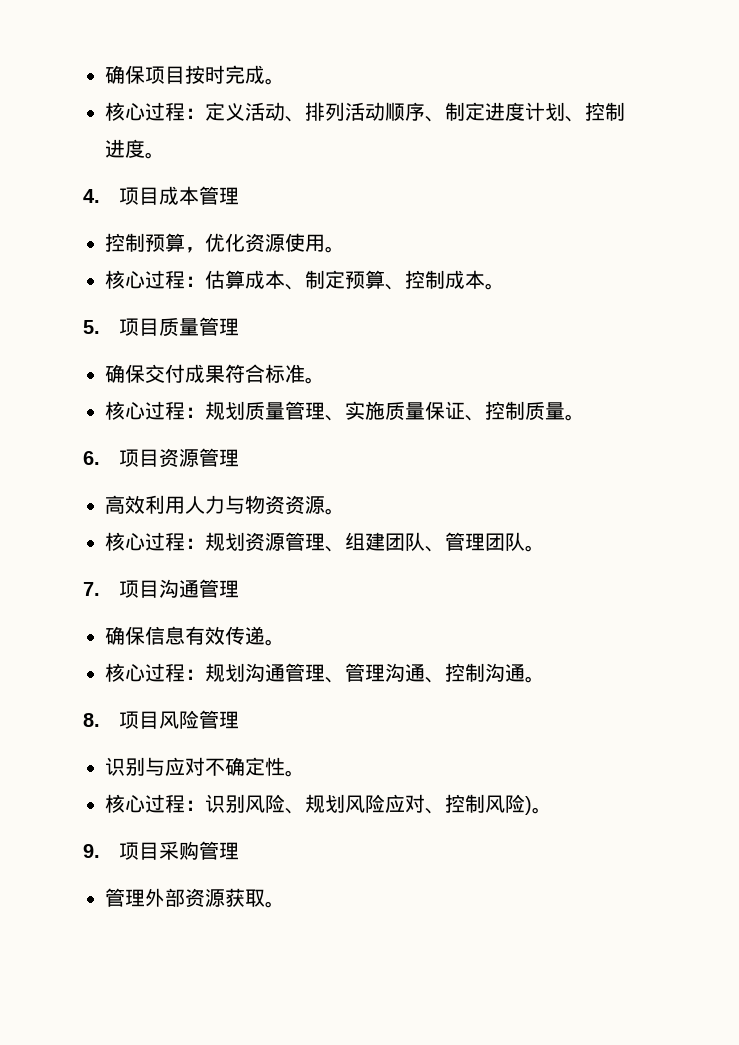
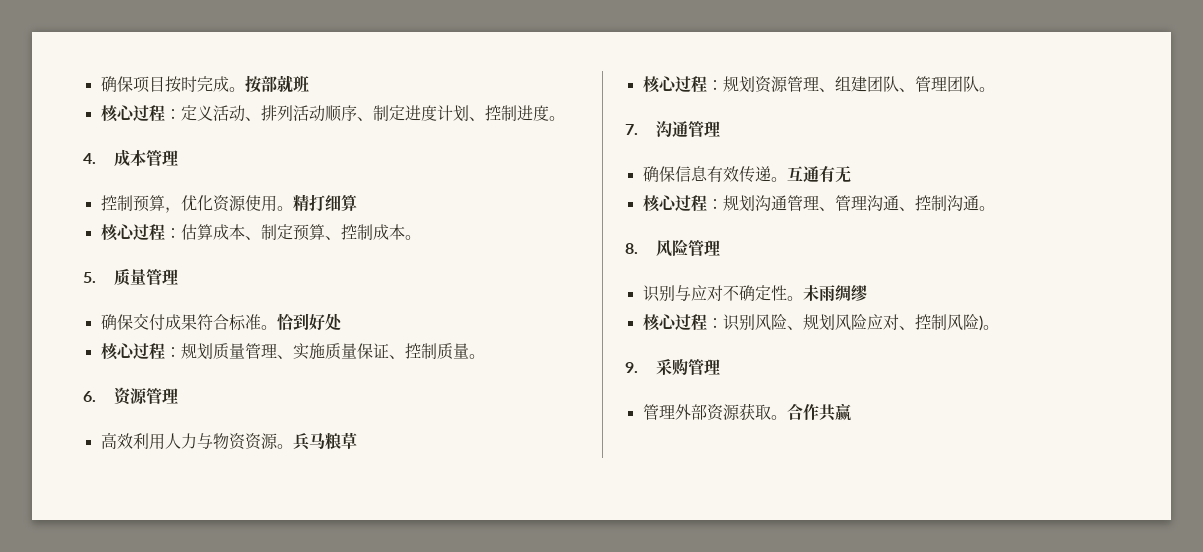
(285, 81) none -> [244,75,309,93] 按部就班
[118,187,159,205] 项目 -> (96, 158) none
(345, 249) none -> [292,194,357,211] 精打细算
[118,318,159,336] 项目 -> (96, 277) none
(325, 380) none -> [276,313,342,331] 恰到好处
[118,449,159,467] 项目 -> (96, 396) none
(345, 511) none -> [292,432,357,450] 兵马粮草
[118,580,159,598] 项目 -> (638, 129) none
(285, 642) none -> [786,166,851,183] 互通有无
[118,711,159,729] 项目 -> (638, 248) none
(305, 773) none -> [802,285,867,301] 未雨绸缪
[118,842,159,860] 项目 -> (638, 367) none
(285, 904) none -> [786,403,851,421] 合作共赢

